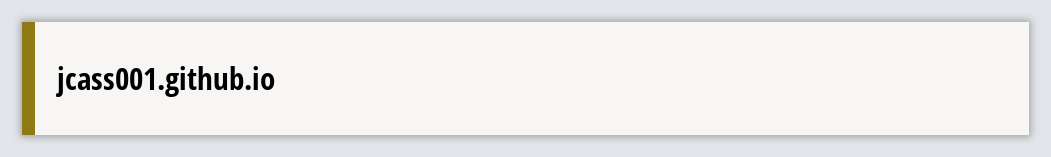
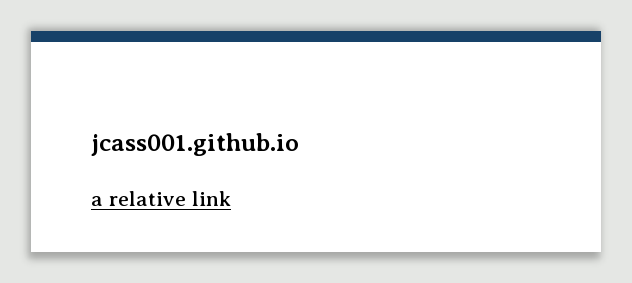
(275, 81) none -> [91,191,231,206] // a relative link

